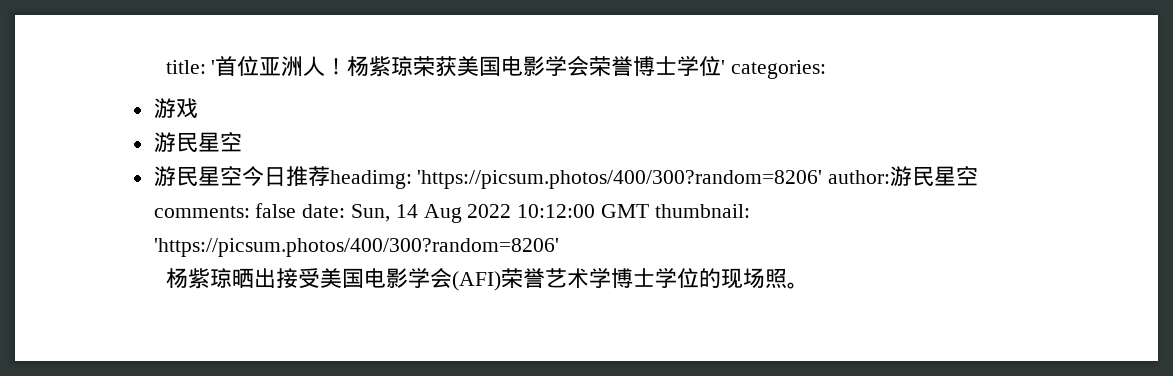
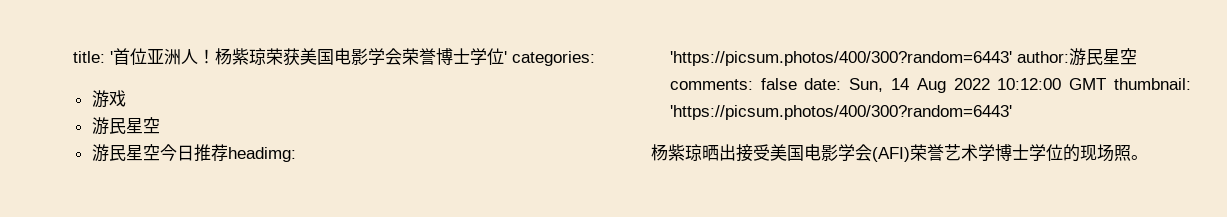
[417,170,823,189] 'https://picsum.photos/400/300?random=8206' -> [669,51,1012,66] 'https://picsum.photos/400/300?random=6443'
[153,238,559,257] 'https://picsum.photos/400/300?random=8206' -> [669,105,1012,120] 'https://picsum.photos/400/300?random=6443'

